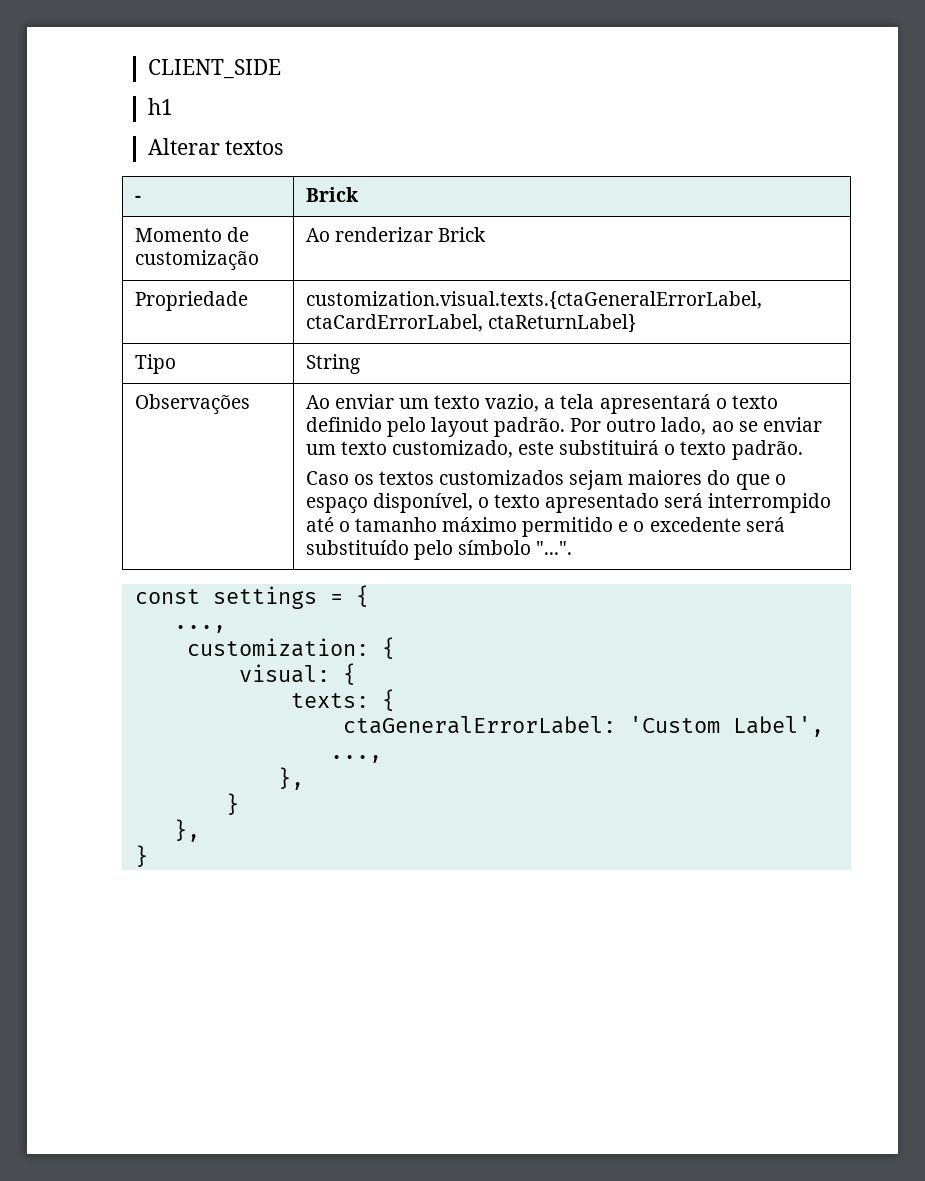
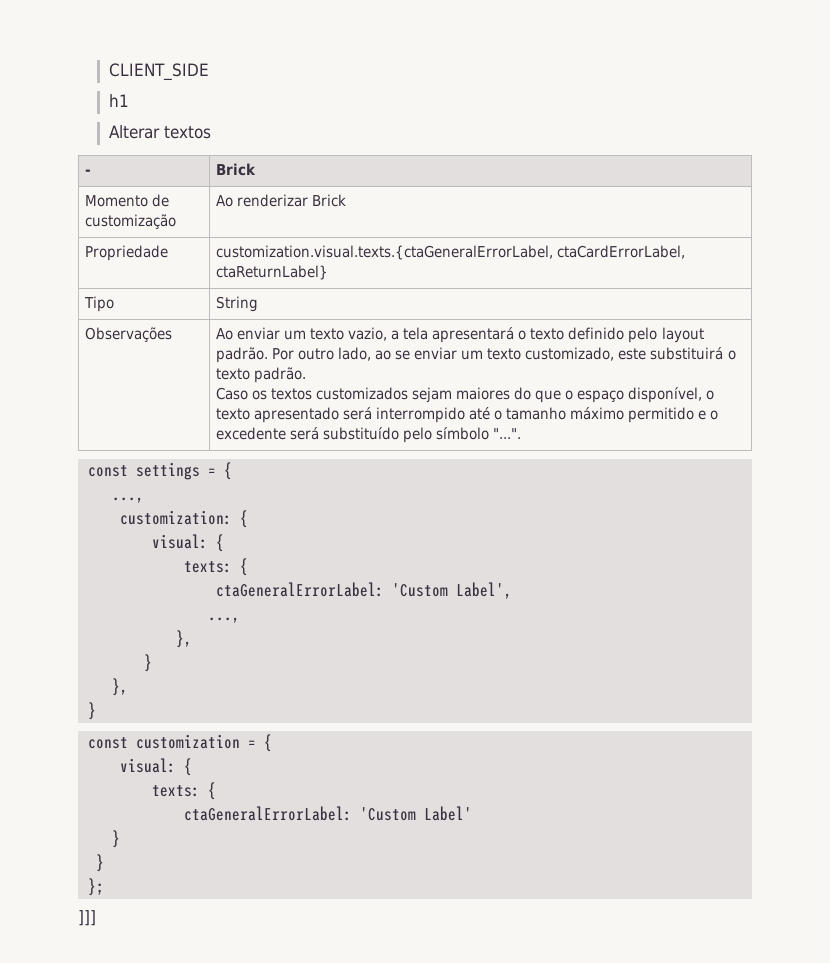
(148, 856) none -> [87,734,272,752] [119,758,192,776] [151,782,216,800] [183,806,472,821] [111,830,120,848] [95,854,104,872] [87,878,104,896] [78,910,96,926] // const customization = { // visual: { // texts: { // ctaGeneralErrorLabel: 'Custom Label' // } // } // }; // ]]]

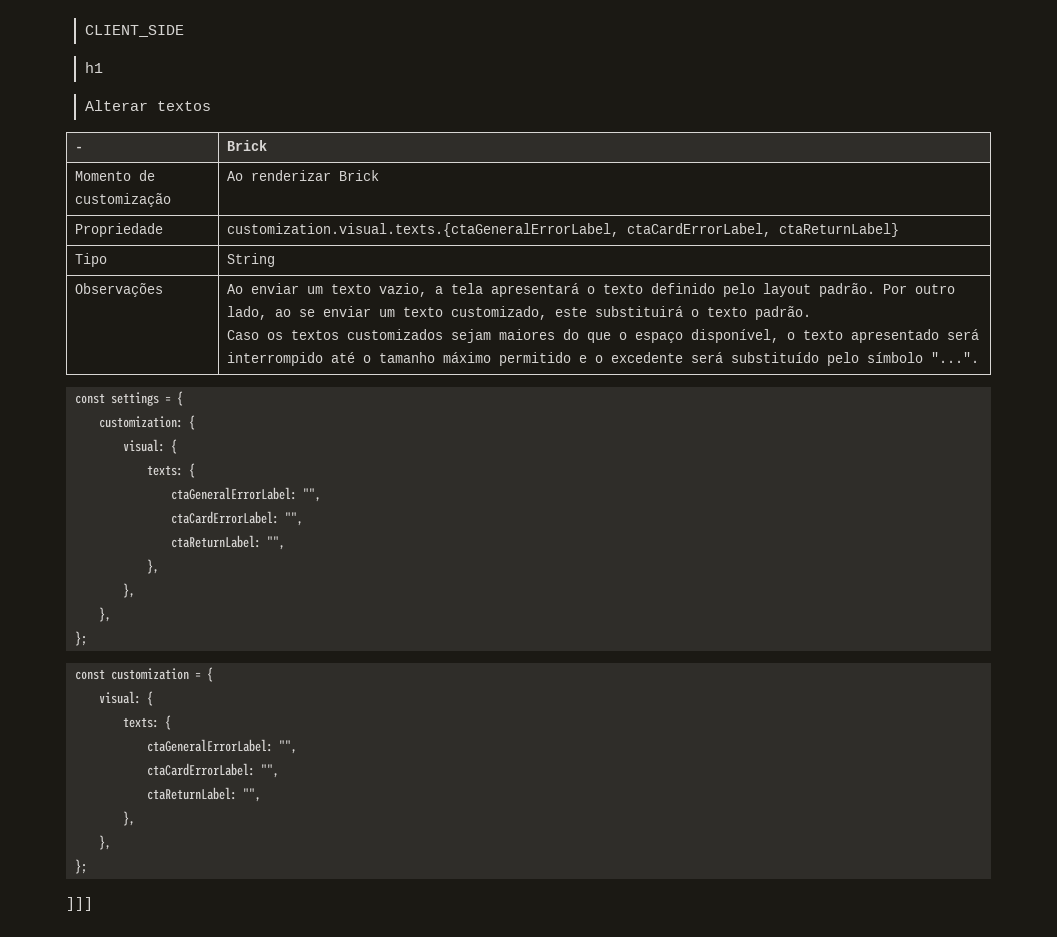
[111,497,144,503] // ..., -> (183, 398) none
[391,582,512,599] [207,617,240,623] [175,630,192,648] [143,654,152,672] [111,678,128,696] [87,702,96,720] 'Custom Label', // ..., // }, // } // }, // } -> [303,488,321,502] [171,511,303,526] [171,535,285,550] [147,559,159,574] [123,583,135,598] [99,607,111,622] [75,631,87,646] "", // ctaCardErrorLabel: "", // ctaReturnLabel: "", // }, // }, // }, // };
[359,806,472,821] [111,830,120,848] [95,854,104,872] 'Custom Label' // } // } -> [279,740,297,754] [147,763,279,778] [147,787,261,802] [123,811,135,826] [99,835,111,850] "", // ctaCardErrorLabel: "", // ctaReturnLabel: "", // }, // },

